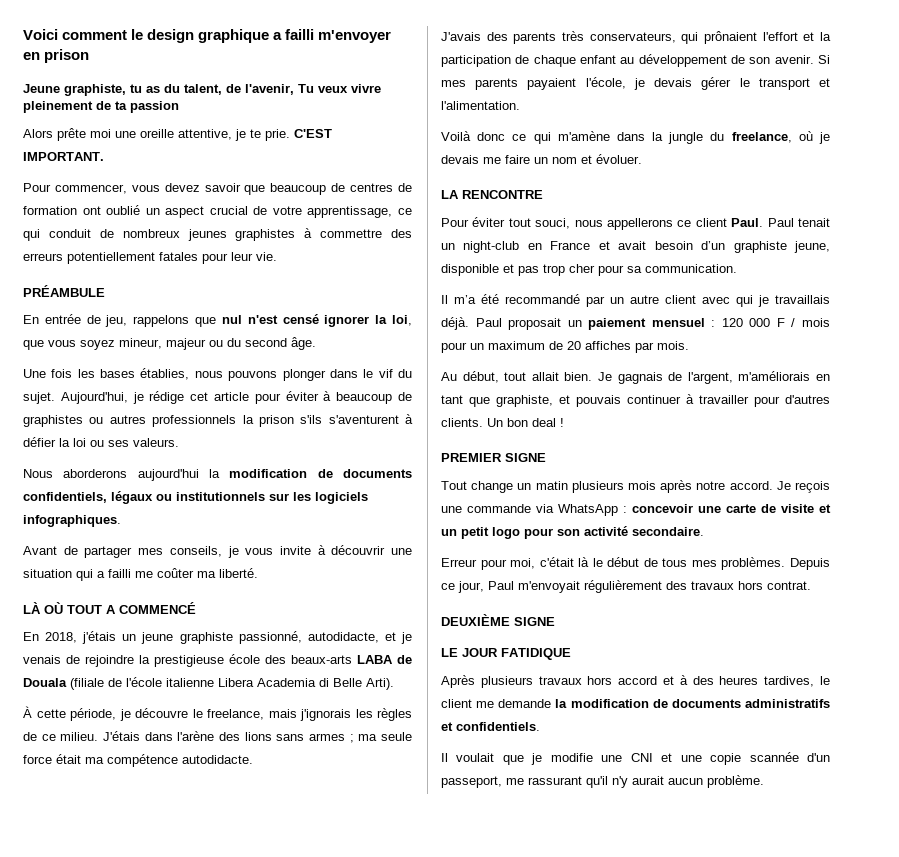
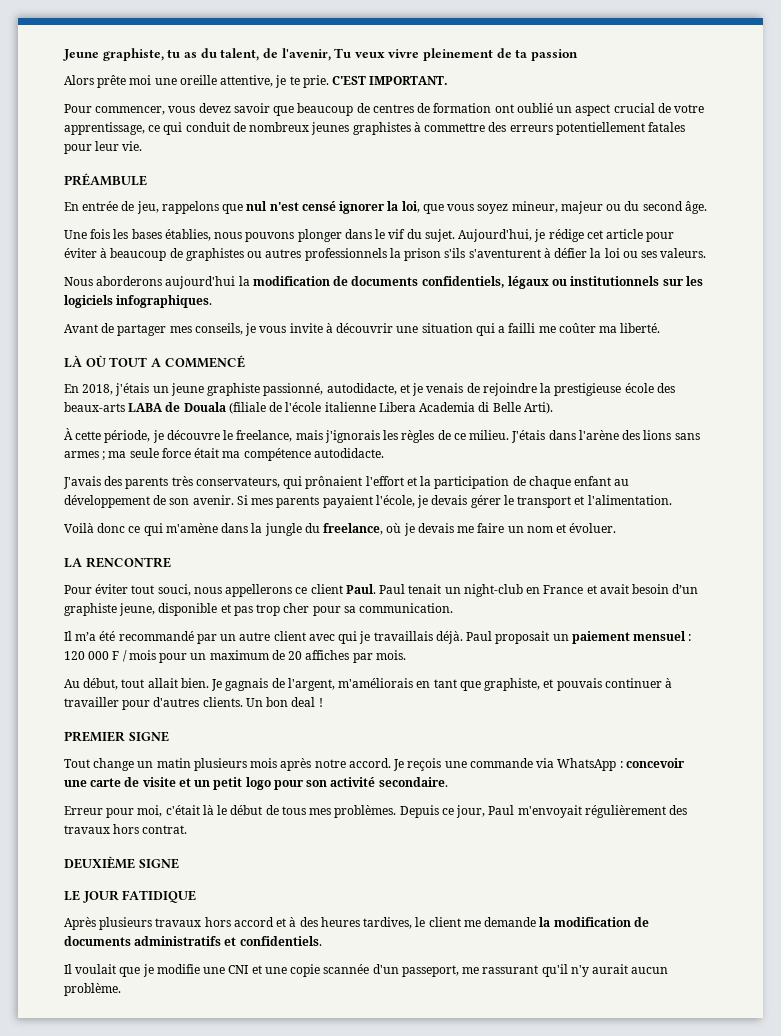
[23,29,392,43] [23,49,90,63] Voici comment le design graphique a failli m'envoyer en prison // -> (63, 55) none

